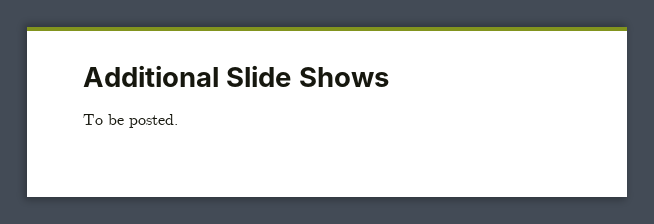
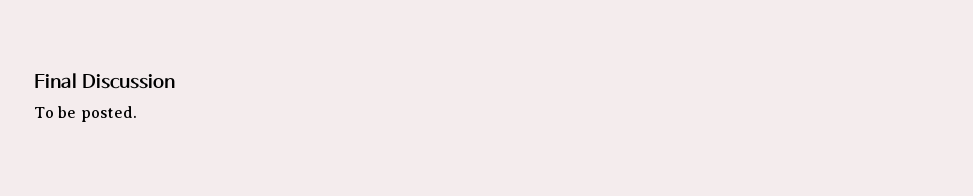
[83,65,389,87] Additional Slide Shows -> [34,73,175,89] Final Discussion

